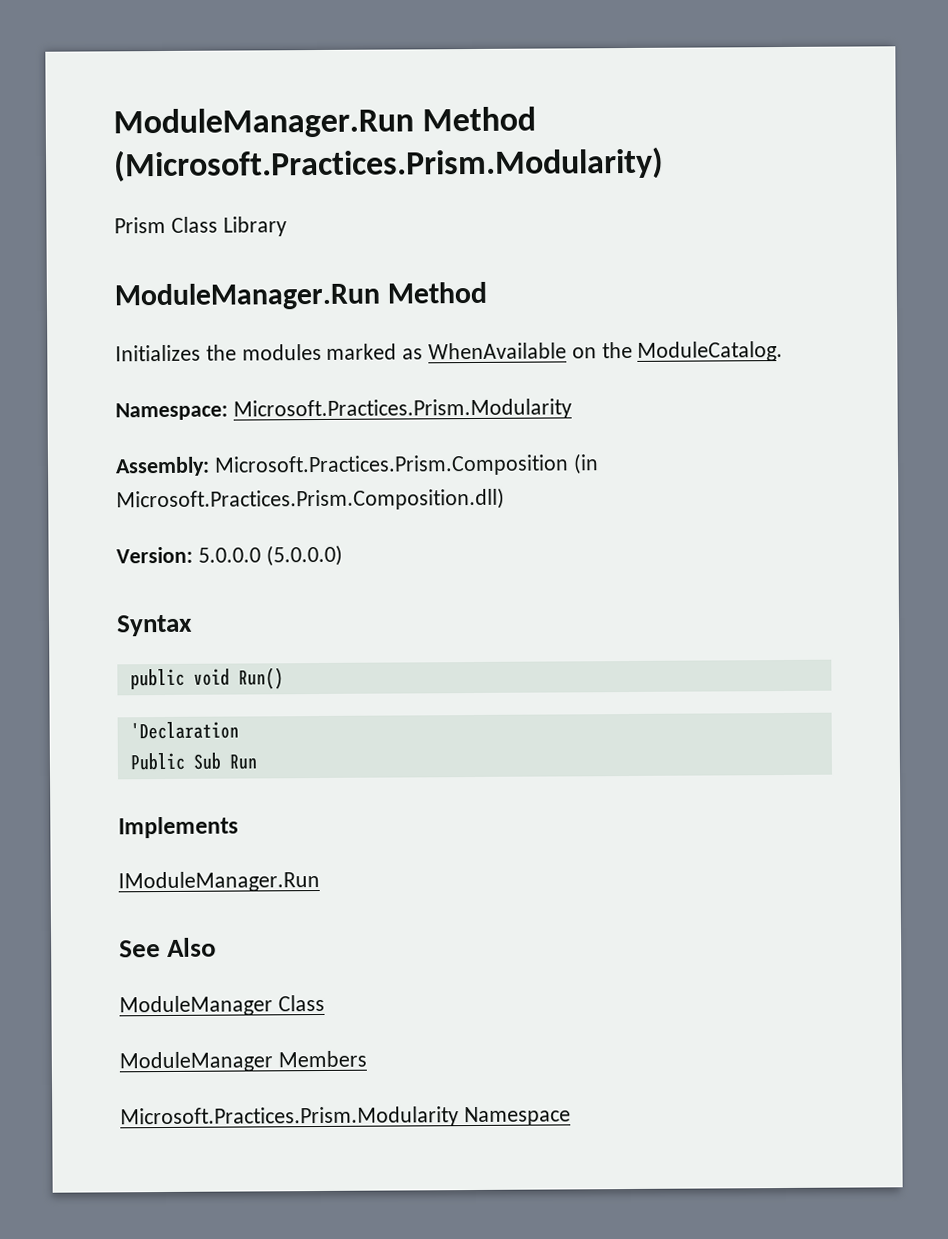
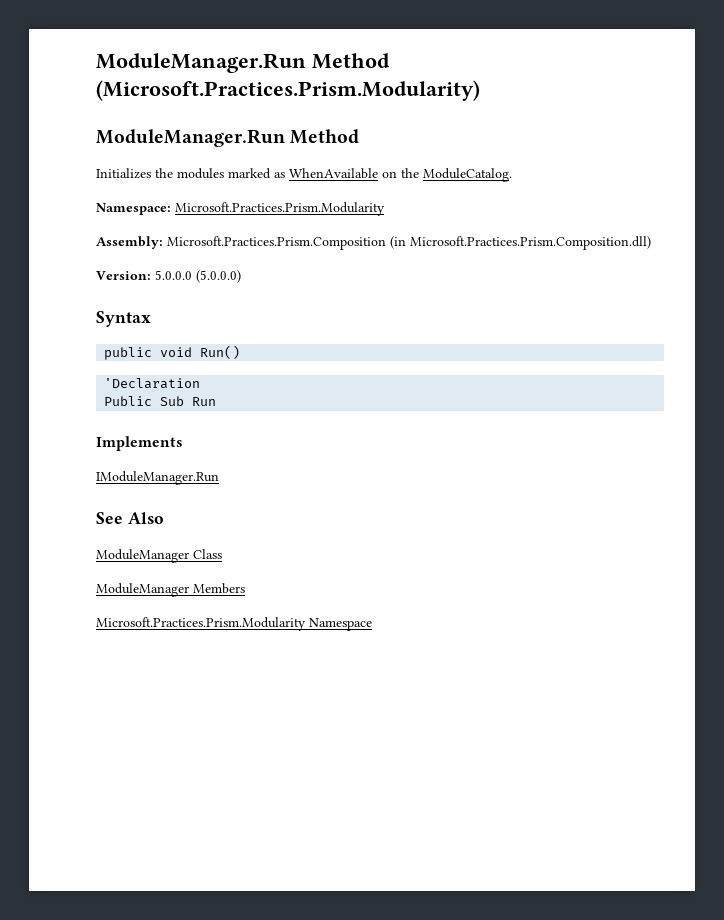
[114,216,287,237] // Prism Class Library -> (480, 90) none

